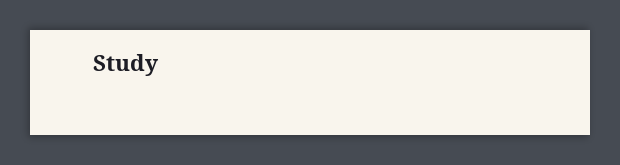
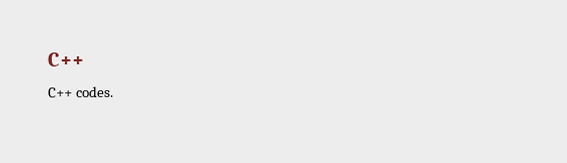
[93,54,159,76] Study -> [47,52,84,67] [48,86,114,98] C++ // C++ codes.

